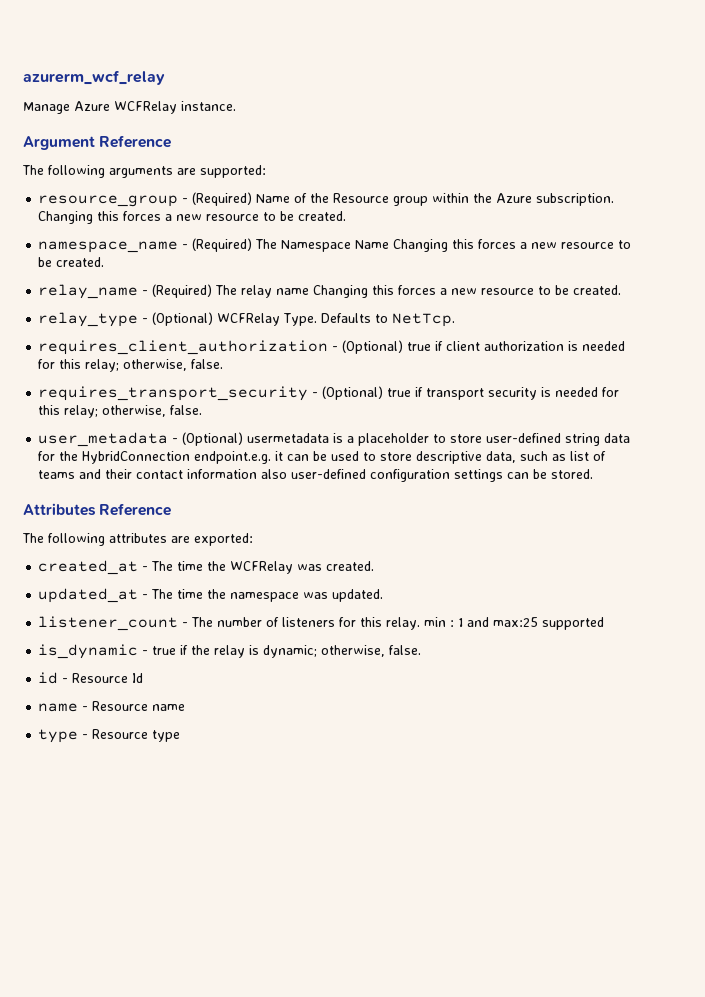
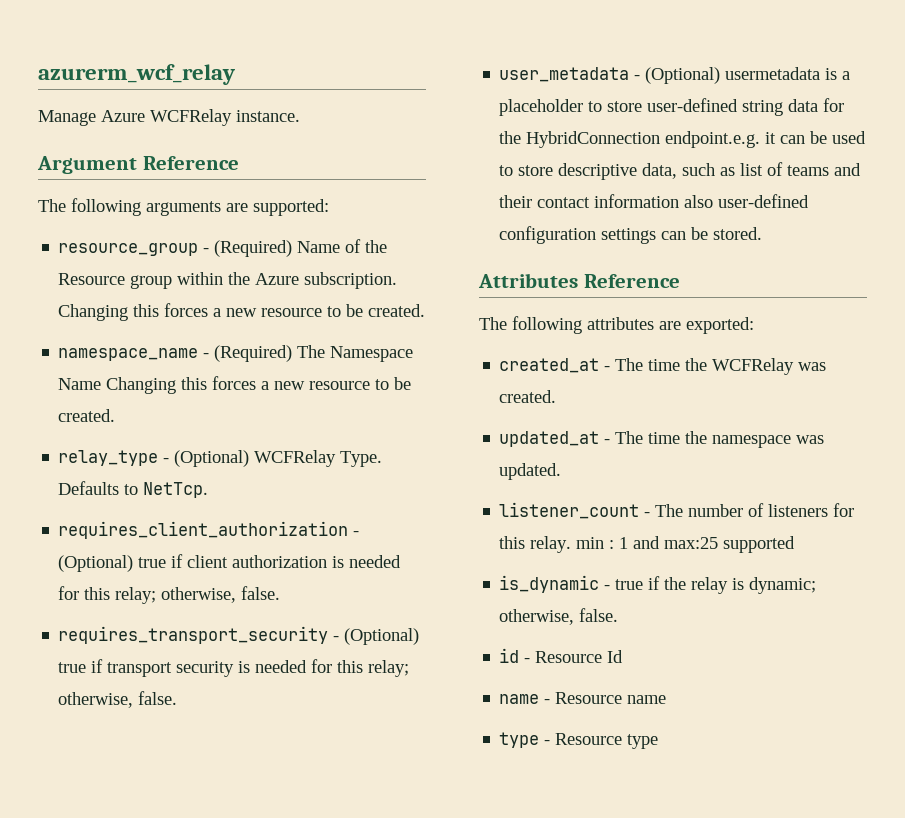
[38,284,622,299] // relay_name - (Required) The relay name Changing this forces a new resource to be created. -> (116, 415) none

